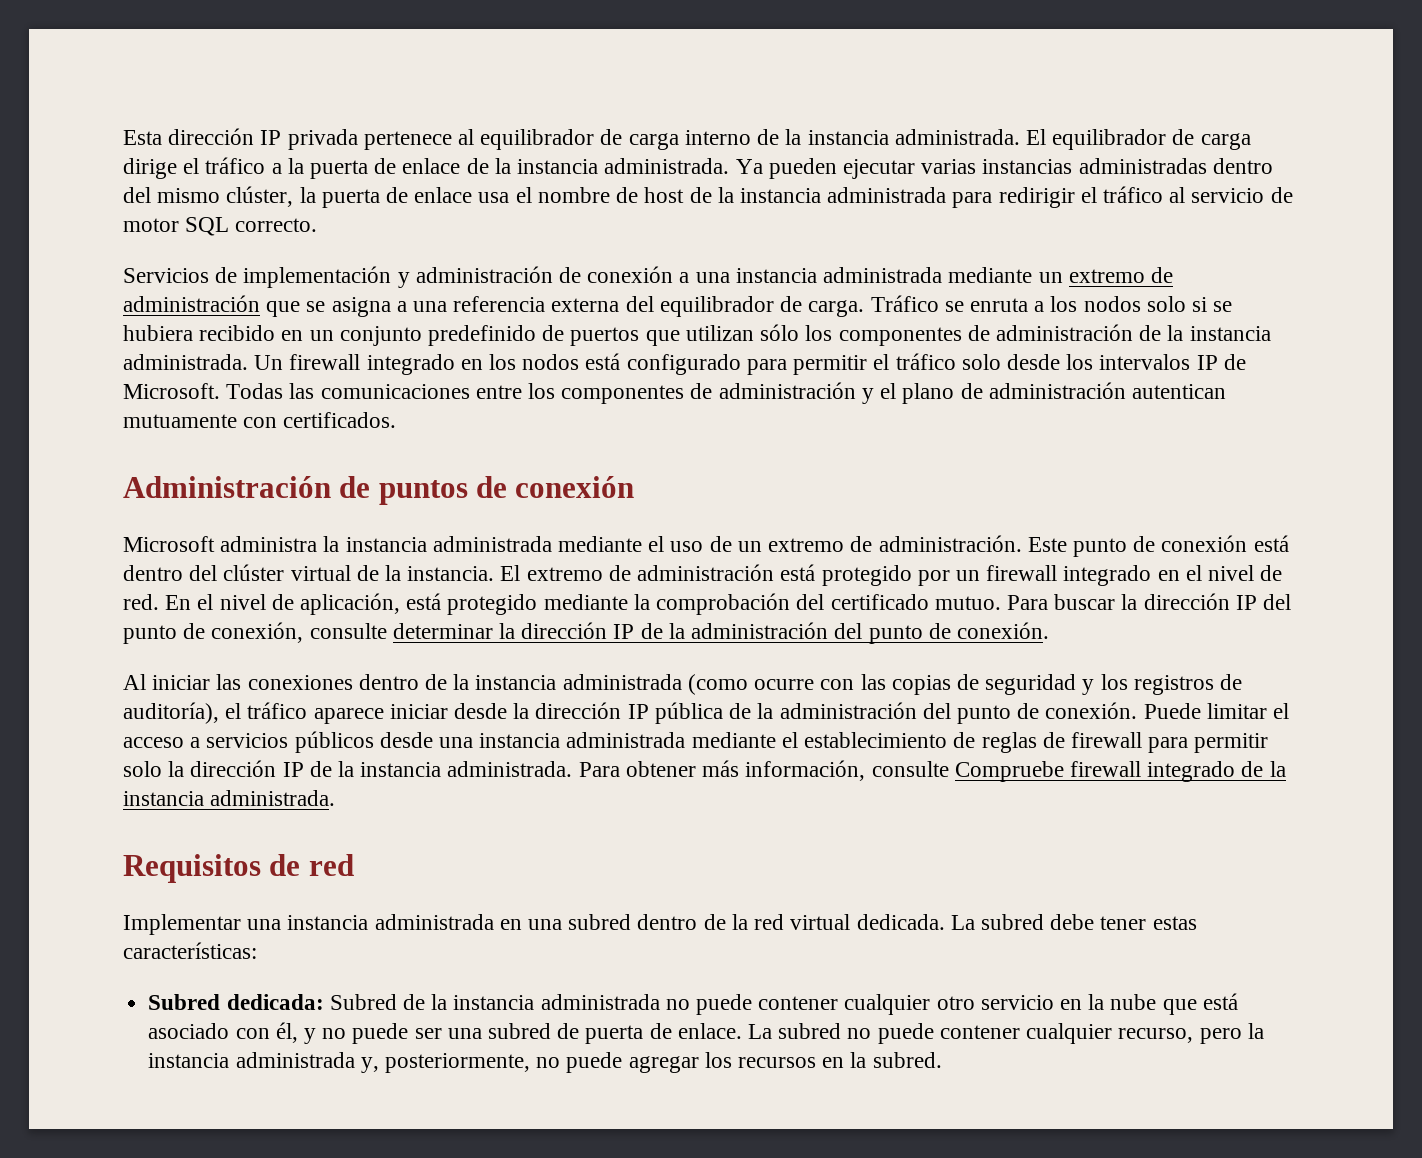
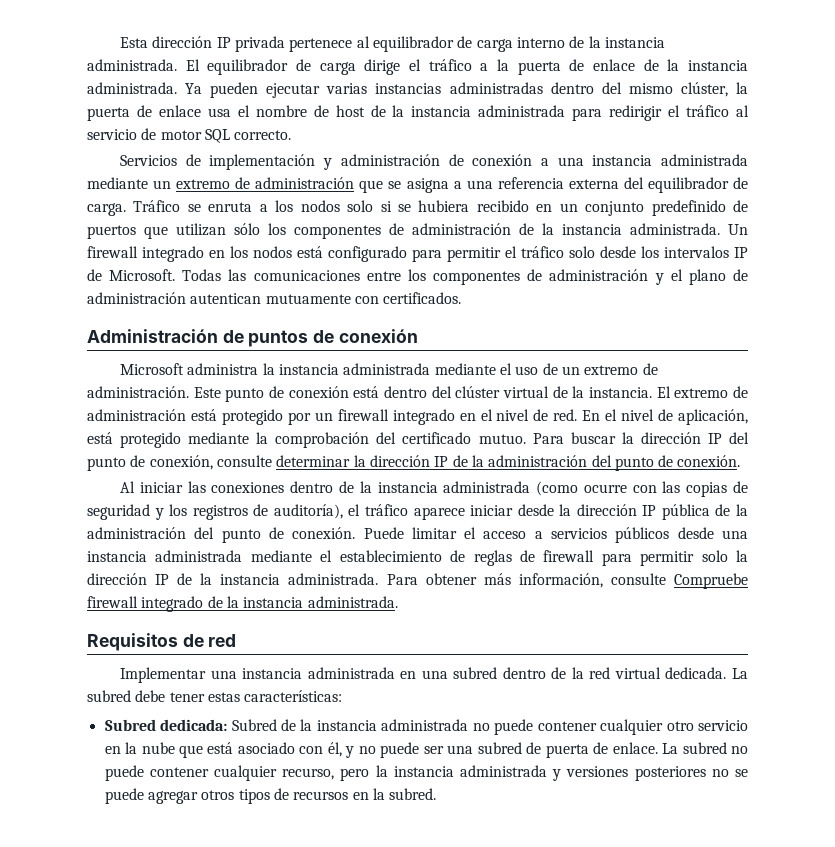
[360,1052,732,1073] y, posteriormente, no puede agregar los -> [552,766,749,781] [104,788,289,804] y versiones posteriores no se puede agregar otros tipos de

